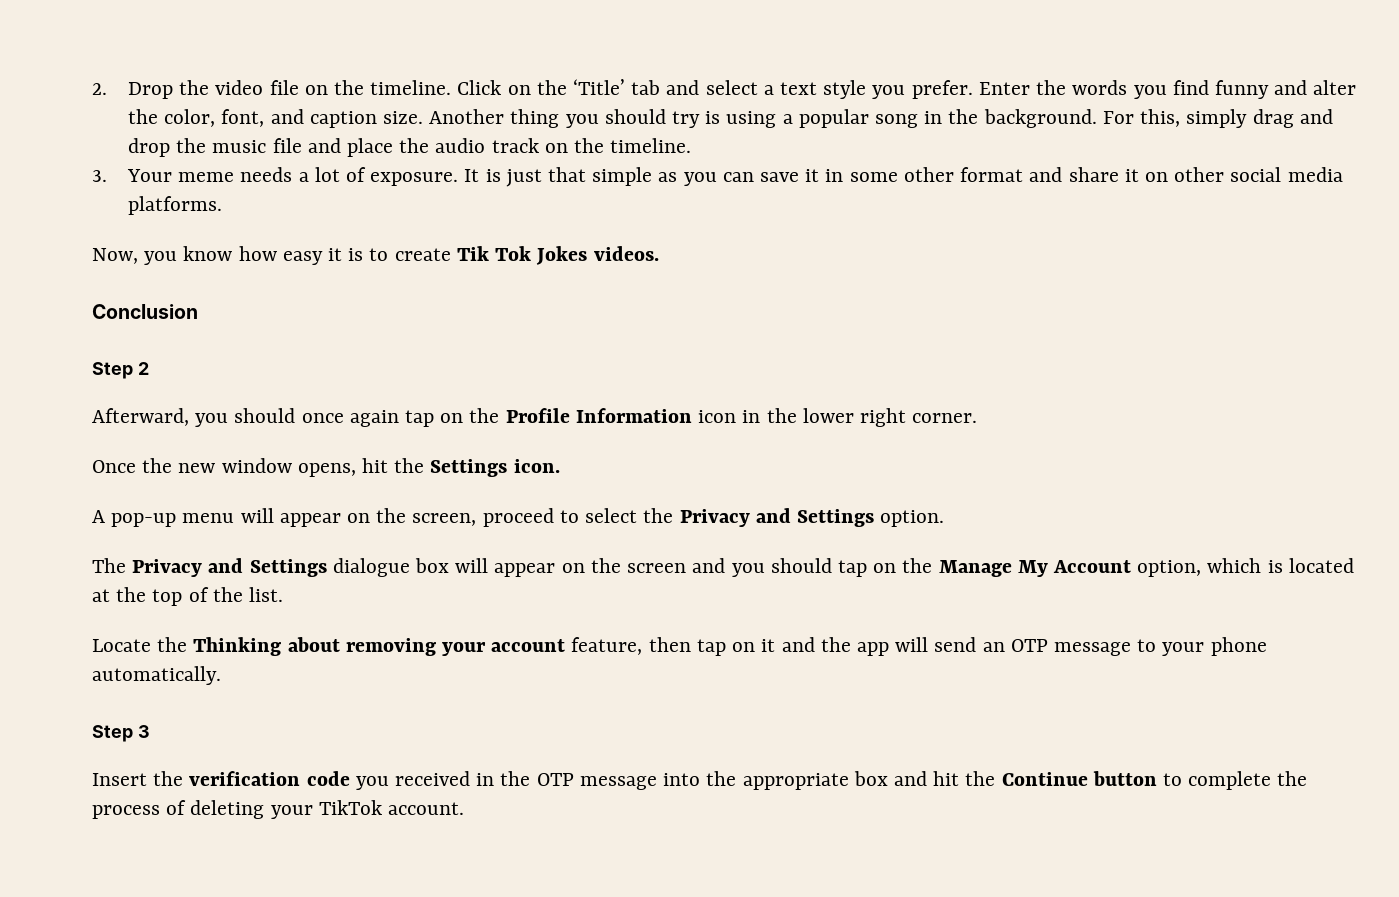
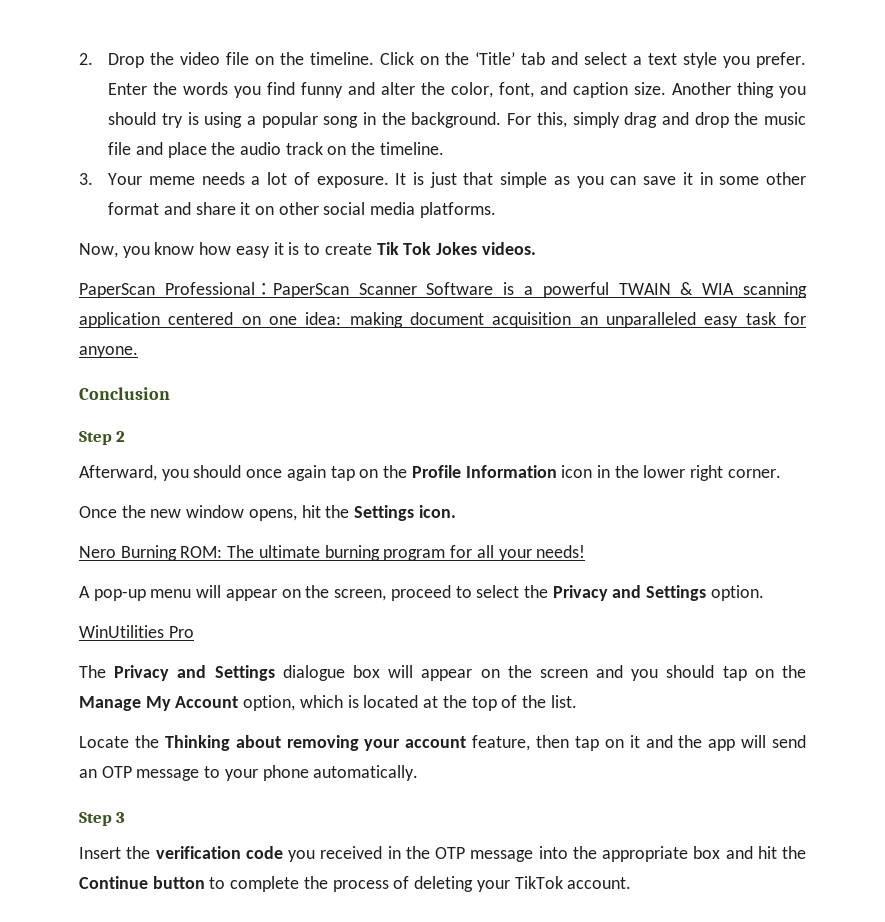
(659, 253) none -> [79,282,807,298] [79,312,807,328] [79,346,138,358] // PaperScan Professional：PaperScan Scanner Software is a powerful TWAIN & WIA scanning application centered on one idea: making document acquisition an unparalleled easy task for anyone.
(560, 466) none -> [79,545,586,561] // Nero Burning ROM: The ultimate burning program for all your needs!
(945, 518) none -> [79,625,194,638] // WinUtilities Pro

